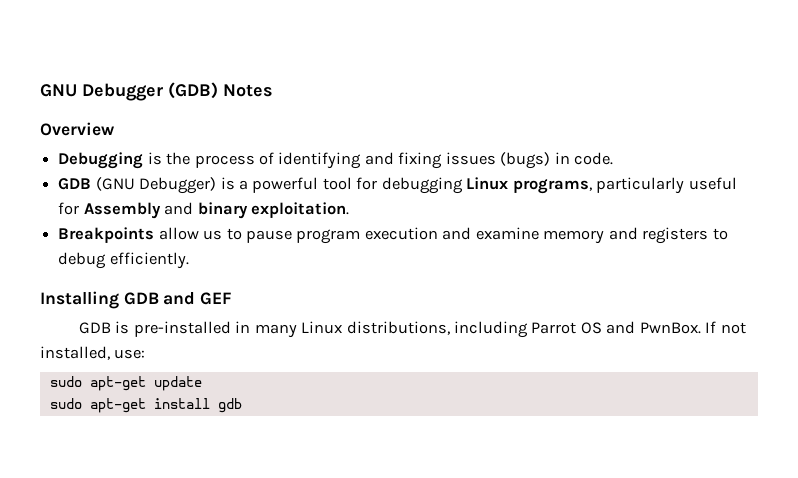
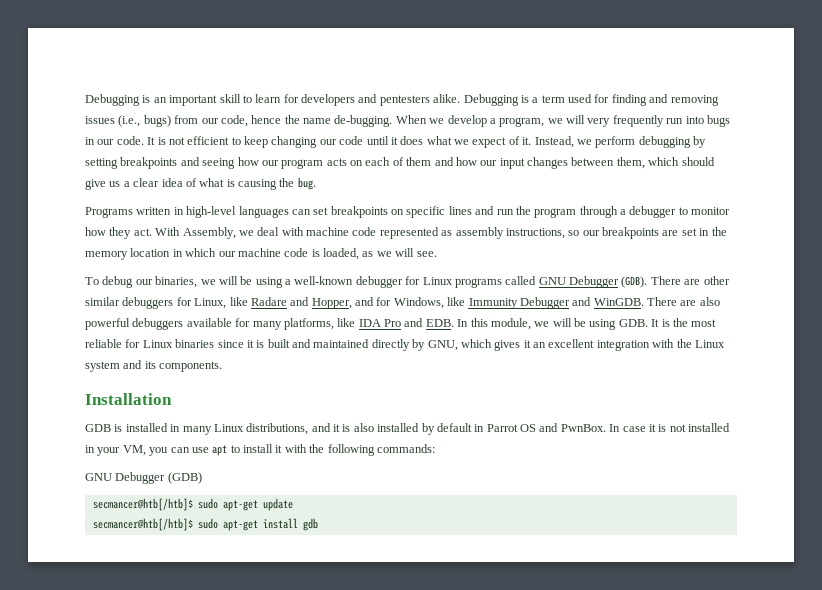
[40,82,273,101] [40,122,114,136] [58,152,614,169] [58,177,737,194] [58,202,349,219] [58,227,728,244] [58,252,189,269] [40,291,233,309] GNU Debugger (GDB) Notes // Overview // Debugging is the process of identifying and fixing issues (bugs) in code. // GDB (GNU Debugger) is a powerful tool for debugging Linux programs, particularly useful for Assembly and binary exploitation. // Breakpoints allow us to pause program execution and examine memory and registers to debug efficiently. // Installing GDB and GEF -> [85,94,719,106] [85,115,730,127] [85,136,706,148] [85,157,715,169] [85,177,316,190] [85,206,731,218] [85,227,727,239] [85,248,437,260] [85,276,730,288] [85,297,720,309] [85,318,717,330] [85,339,725,351] [85,360,223,372] [85,393,172,405] Debugging is an important skill to learn for developers and pentesters alike. Debugging is a term used for finding and removing issues (i.e., bugs) from our code, hence the name de-bugging. When we develop a program, we will very frequently run into bugs in our code. It is not efficient to keep changing our code until it does what we expect of it. Instead, we perform debugging by setting breakpoints and seeing how our program acts on each of them and how our input changes between them, which should give us a clear idea of what is causing the bug. // Programs written in high-level languages can set breakpoints on specific lines and run the program through a debugger to monitor how they act. With Assembly, we deal with machine code represented as assembly instructions, so our breakpoints are set in the memory location in which our machine code is loaded, as we will see. // To debug our binaries, we will be using a well-known debugger for Linux programs called GNU Debugger (GDB). There are other similar debuggers for Linux, like Radare and Hopper, and for Windows, like Immunity Debugger and WinGDB. There are also powerful debuggers available for many platforms, like IDA Pro and EDB. In this module, we will be using GDB. It is the most reliable for Linux binaries since it is built and maintained directly by GNU, which gives it an excellent integration with the Linux system and its components. // Installation
[133,321,231,337] pre-installed -> [125,423,168,432] installed
[453,321,746,338] [40,346,146,360] including Parrot OS and PwnBox. If not installed, use: // -> [311,423,730,435] [85,444,435,456] [85,472,202,484] [92,498,193,511] and it is also installed by default in Parrot OS and PwnBox. In case it is not installed in your VM, you can use apt to install it with the following commands: // GNU Debugger (GDB) // secmancer@htb[/htb]$
(202, 383) none -> [92,518,193,531] secmancer@htb[/htb]$

